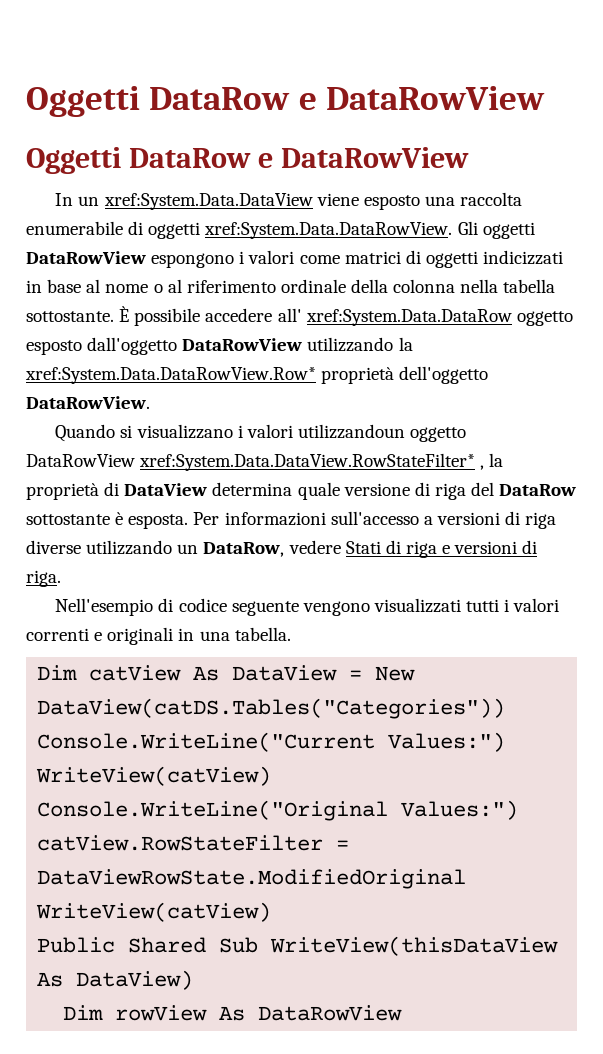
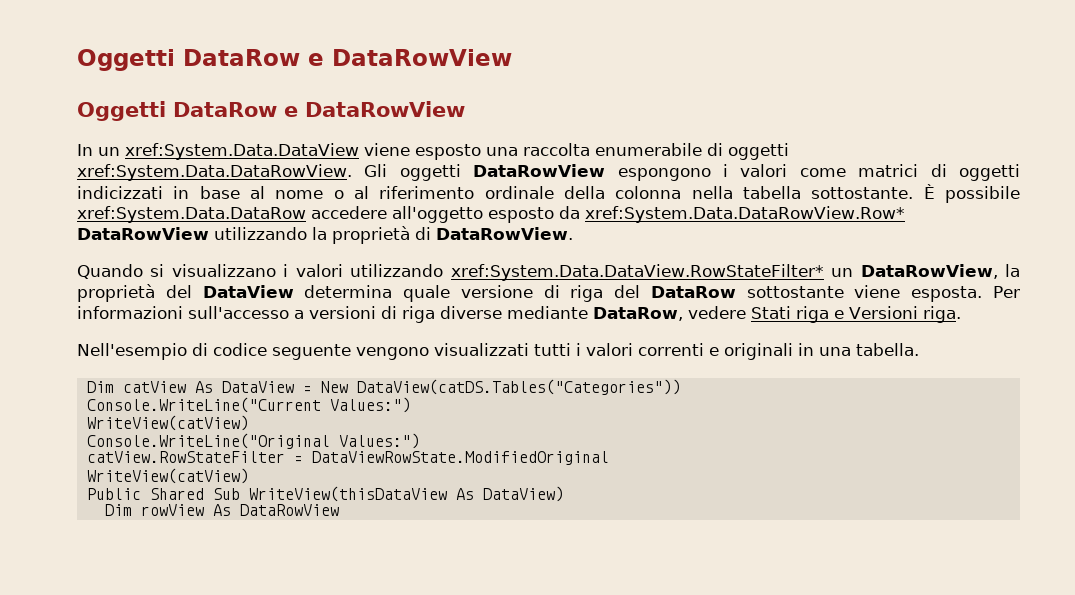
[205,308,573,326] [26,337,413,355] [25,366,489,384] accedere all' xref:System.Data.DataRow oggetto esposto dall'oggetto DataRowView utilizzando la xref:System.Data.DataRowView.Row* proprietà dell'oggetto -> [77,206,905,223] [77,226,431,244] xref:System.Data.DataRow accedere all'oggetto esposto da xref:System.Data.DataRowView.Row* DataRowView utilizzando la proprietà di
[297,424,467,442] [26,453,504,471] [26,482,120,500] utilizzandoun oggetto DataRowView xref:System.Data.DataView.RowStateFilter* , la proprietà di -> [350,264,1020,281] [77,284,192,302] utilizzando xref:System.Data.DataView.RowStateFilter* un DataRowView, la proprietà del
[115,512,124,525] è -> [854,285,901,298] viene
[86,540,199,555] utilizzando un -> [507,306,588,319] mediante
[385,540,401,554] di -> (791, 312) none
[454,540,538,554] versioni di -> [849,306,918,319] Versioni

